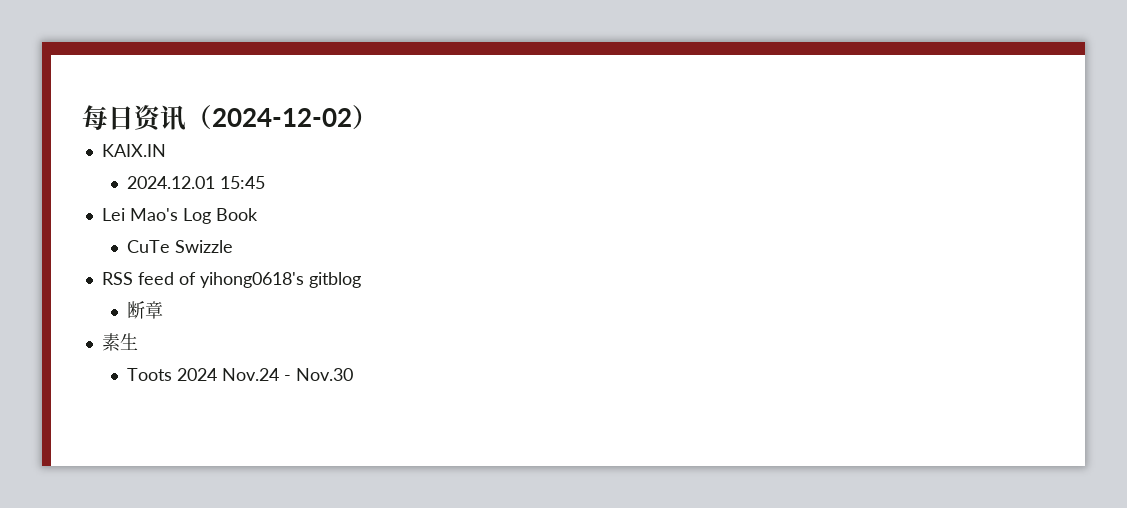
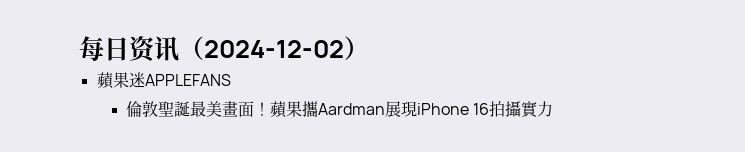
[101,144,166,157] [127,176,266,189] [101,208,258,224] [127,240,234,253] [101,272,361,288] [127,301,164,319] [101,333,138,351] [127,368,354,381] KAIX.IN // 2024.12.01 15:45 // Lei Mao's Log Book // CuTe Swizzle // RSS feed of yihong0618's gitblog // 断章 // 素生 // Toots 2024 Nov.24 - Nov.30 -> [96,72,231,89] [125,101,554,118] 蘋果迷APPLEFANS // 倫敦聖誕最美畫面！蘋果攜Aardman展現iPhone 16拍攝實力

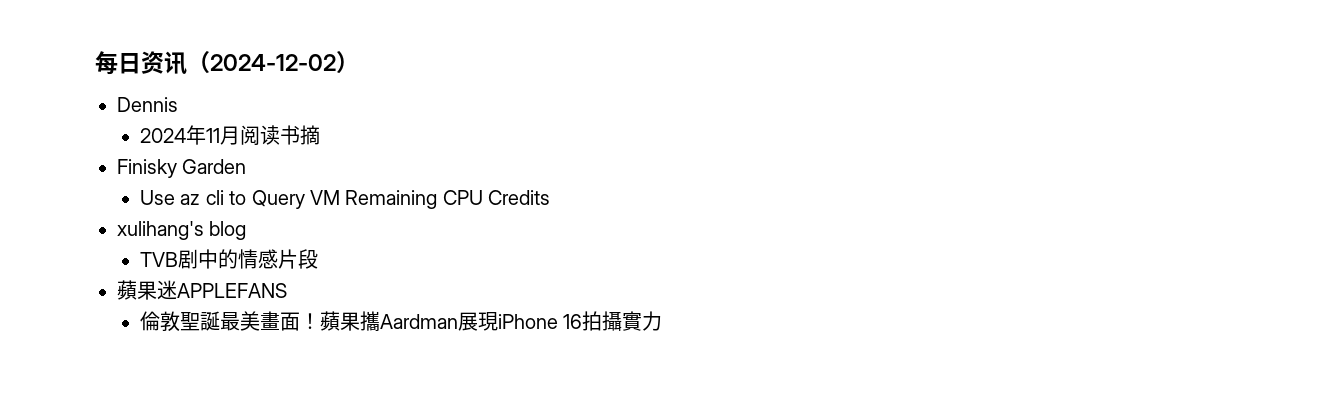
(369, 48) none -> [117,97,178,112] [140,125,321,145] [117,159,247,178] [140,190,551,209] [117,221,247,240] [140,249,319,269] // Dennis // 2024年11月阅读书摘 // Finisky Garden // Use az cli to Query VM Remaining CPU Credits // xulihang's blog // TVB剧中的情感片段

